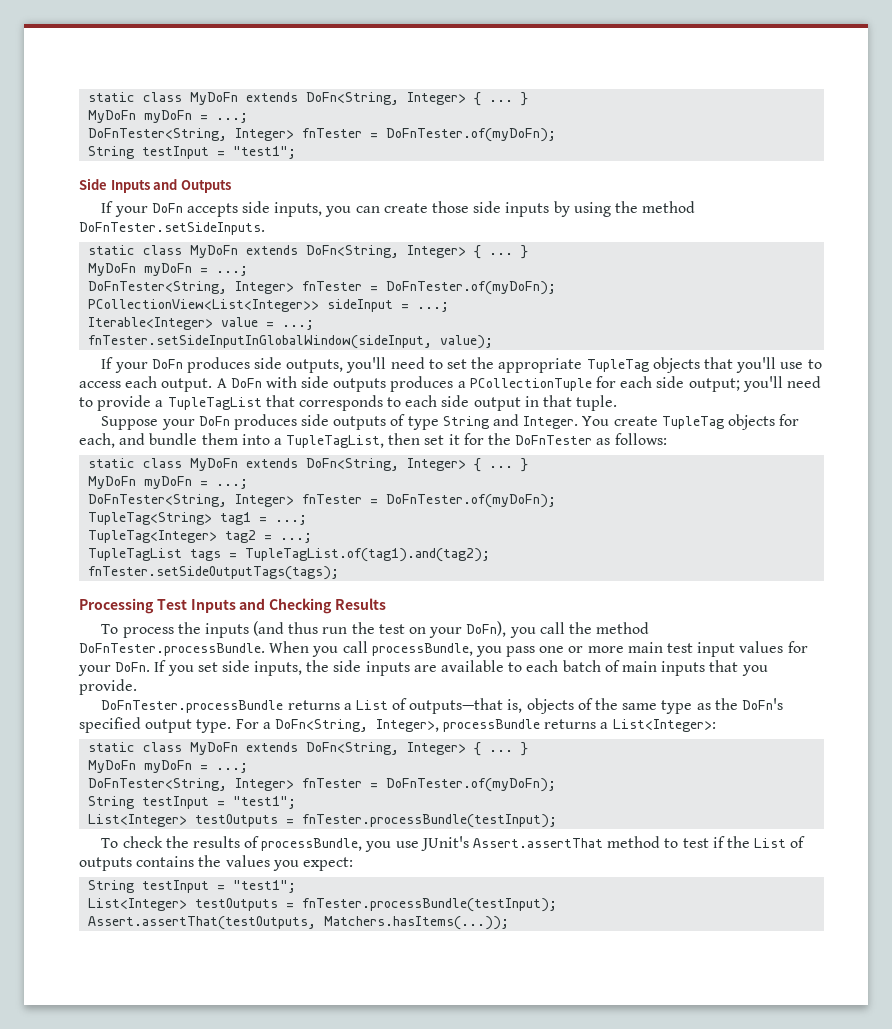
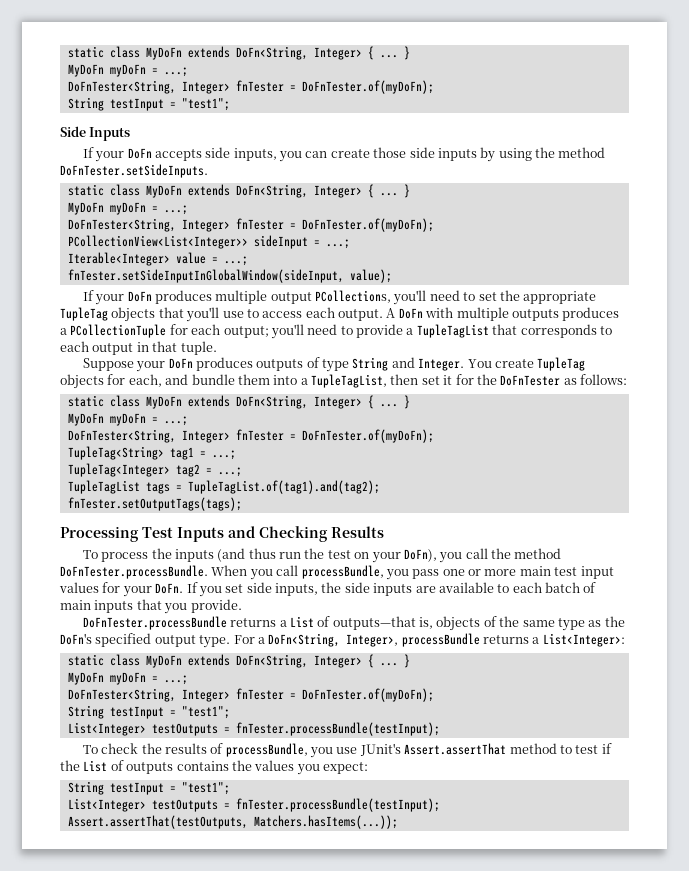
[153,179,231,193] and Outputs -> (131, 134) none
[254,357,344,373] side outputs, -> [215,290,392,304] multiple output PCollections,
[301,376,330,388] side -> [456,307,509,321] multiple
[656,376,685,388] side -> (221, 329) none
[441,395,470,407] side -> (89, 346) none
[301,414,330,426] side -> (253, 364) none
[88,566,340,580] fnTester.setSideOutputTags(tags); -> [67,497,242,511] fnTester.setOutputTags(tags);

